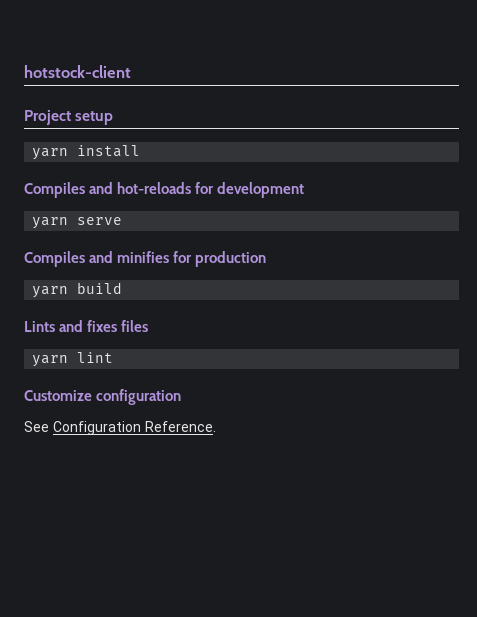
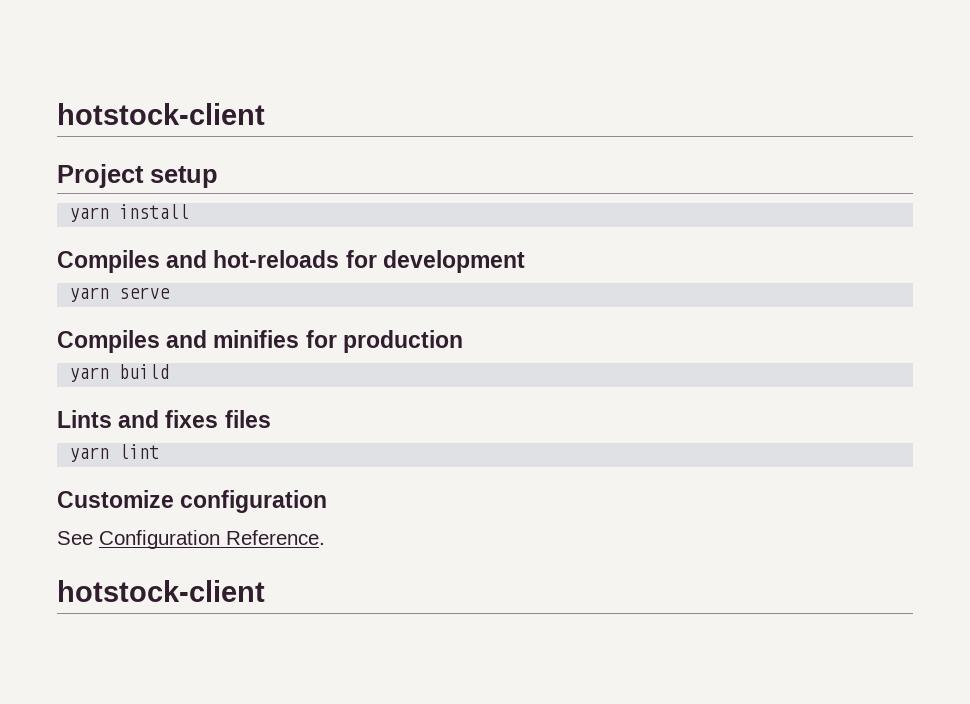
(216, 426) none -> [57,580,265,602] // hotstock-client

